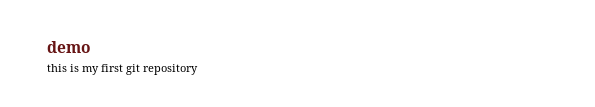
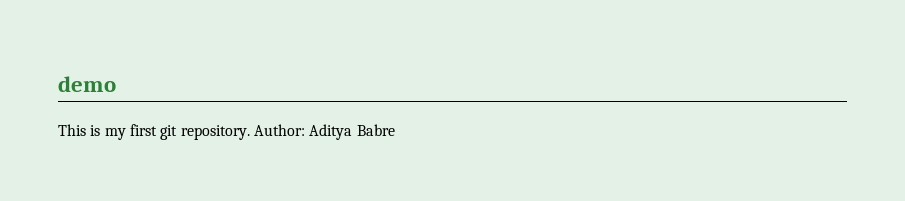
[47,64,67,72] this -> [58,124,86,136] This
[143,64,198,75] repository -> [180,124,395,140] repository. Author: Aditya Babre

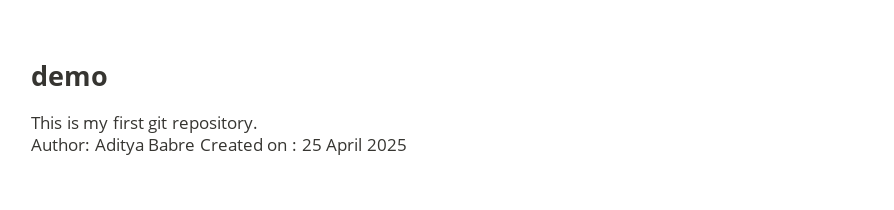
(250, 132) none -> (258, 124) //
(395, 130) none -> [199,138,407,155] Created on : 25 April 2025

